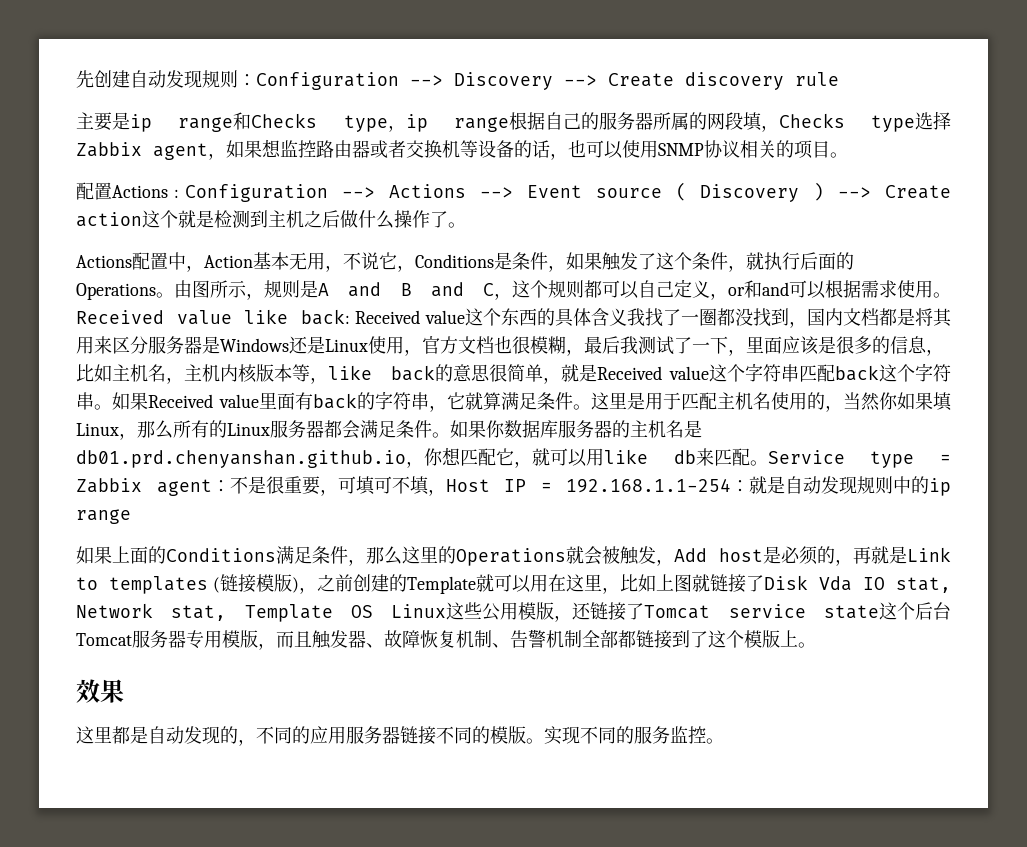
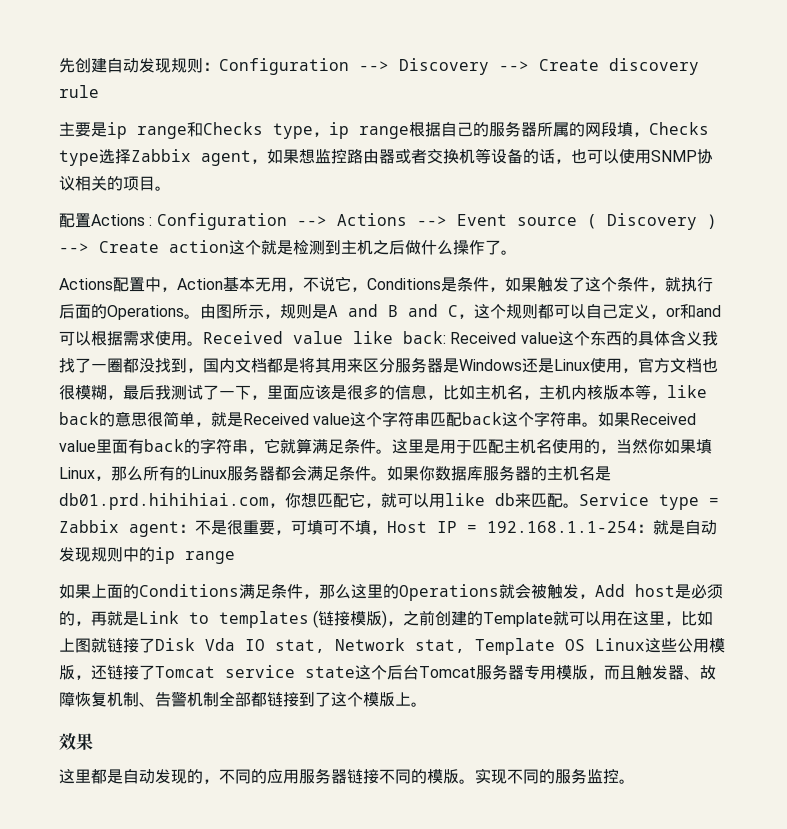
[76,450,406,468] db01.prd.chenyanshan.github.io -> [59,493,269,510] db01.prd.hihihiai.com

